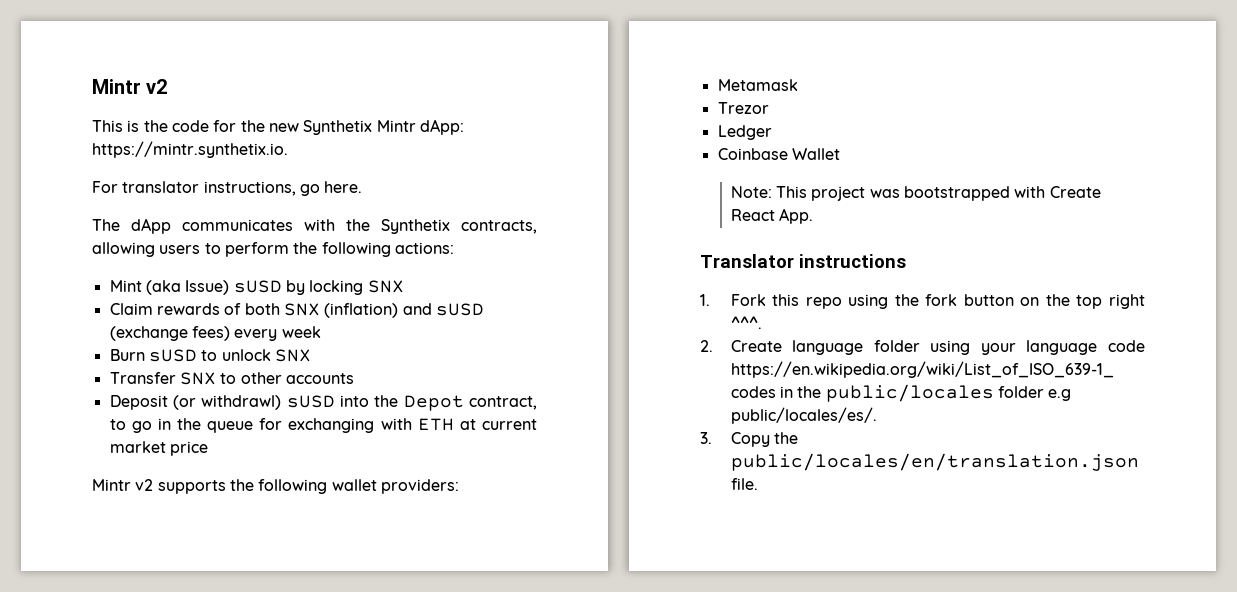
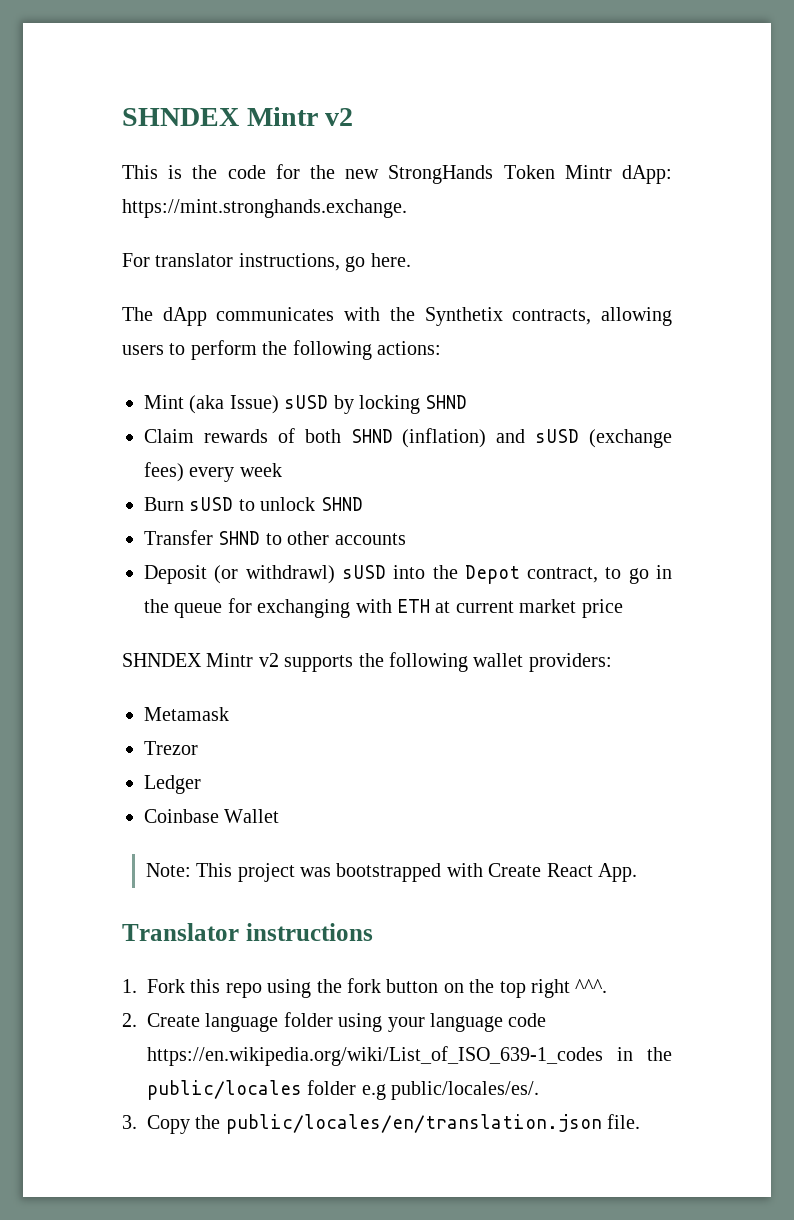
(92, 86) none -> [122,108,239,126] SHNDEX
[303,120,373,135] Synthetix -> [388,165,555,184] StrongHands Token
[92,141,288,158] https://mintr.synthetix.io. -> [122,199,407,218] https://mint.stronghands.exchange.
[367,280,404,293] SNX -> [425,395,468,409] SHND
[283,303,320,316] SNX -> [350,429,393,443] SHND
[274,349,311,362] SNX -> [320,497,363,511] SHND
[179,372,216,385] SNX -> [218,531,261,545] SHND
(208, 448) none -> [122,653,202,667] SHNDEX

